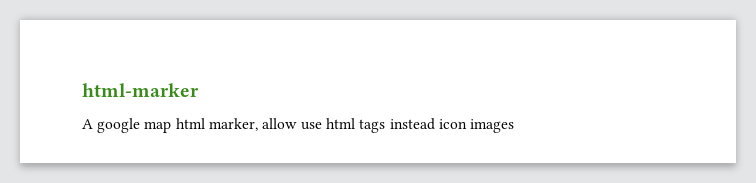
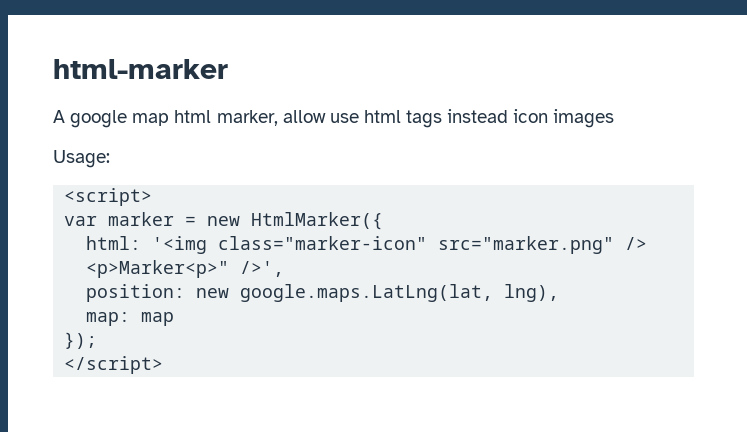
(515, 126) none -> [53,150,110,168] [64,188,153,206] [64,212,384,230] [86,236,648,254] [86,260,285,278] [86,284,560,302] [86,312,175,326] [64,332,98,349] [64,356,164,374] // Usage: // <script> // var marker = new HtmlMarker({ // html: '<img class="marker-icon" src="marker.png" /> <p>Marker<p>" />', // position: new google.maps.LatLng(lat, lng), // map: map // }); // </script>

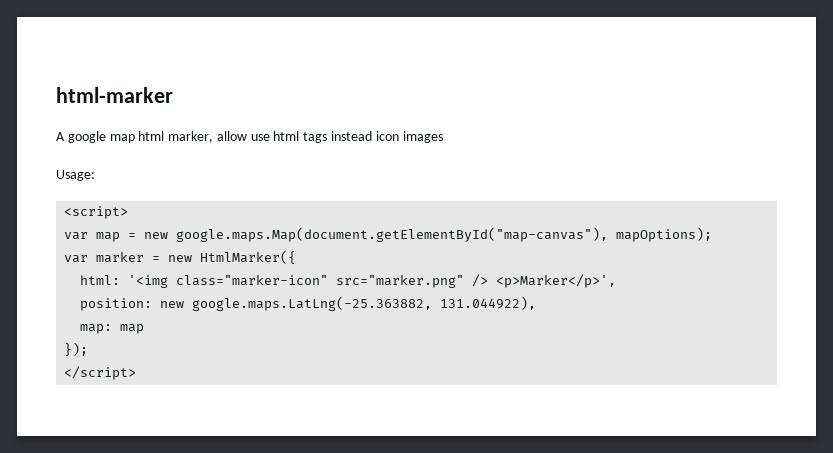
(153, 197) none -> [64,227,713,242] // var map = new google.maps.Map(document.getElementById("map-canvas"), mapOptions);
[86,260,285,278] <p>Marker<p>" />', -> [496,274,617,288] <p>Marker</p>',
[240,284,560,302] google.maps.LatLng(lat, lng), -> [192,296,537,311] google.maps.LatLng(-25.363882, 131.044922),

